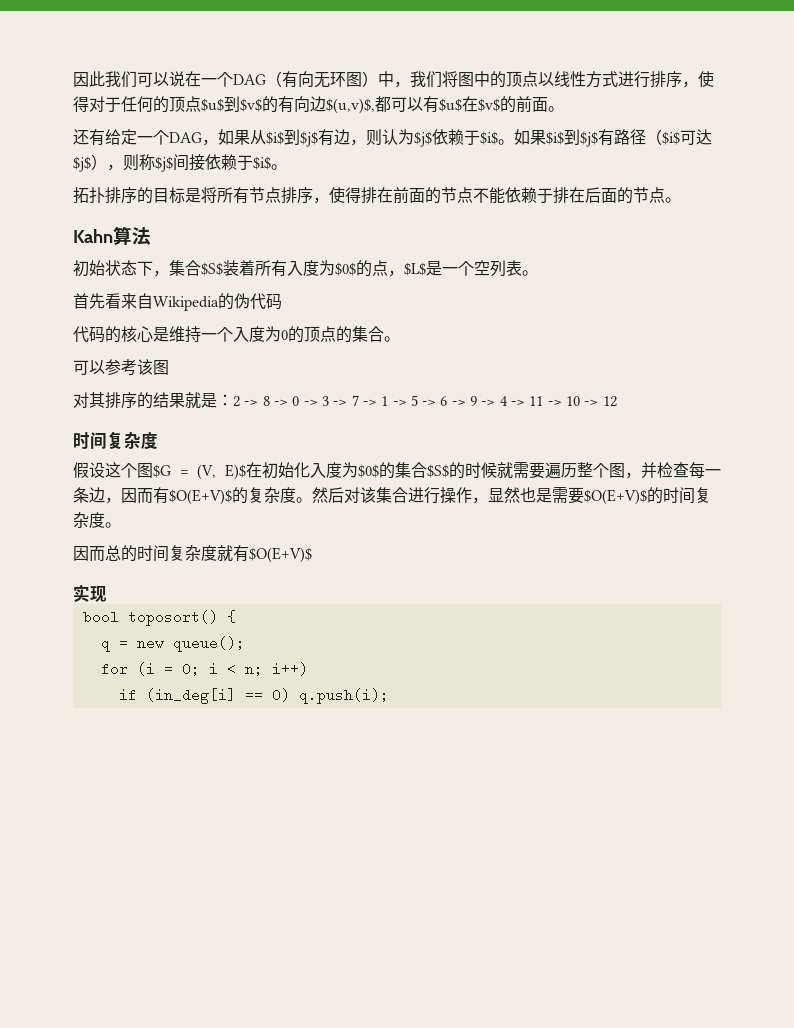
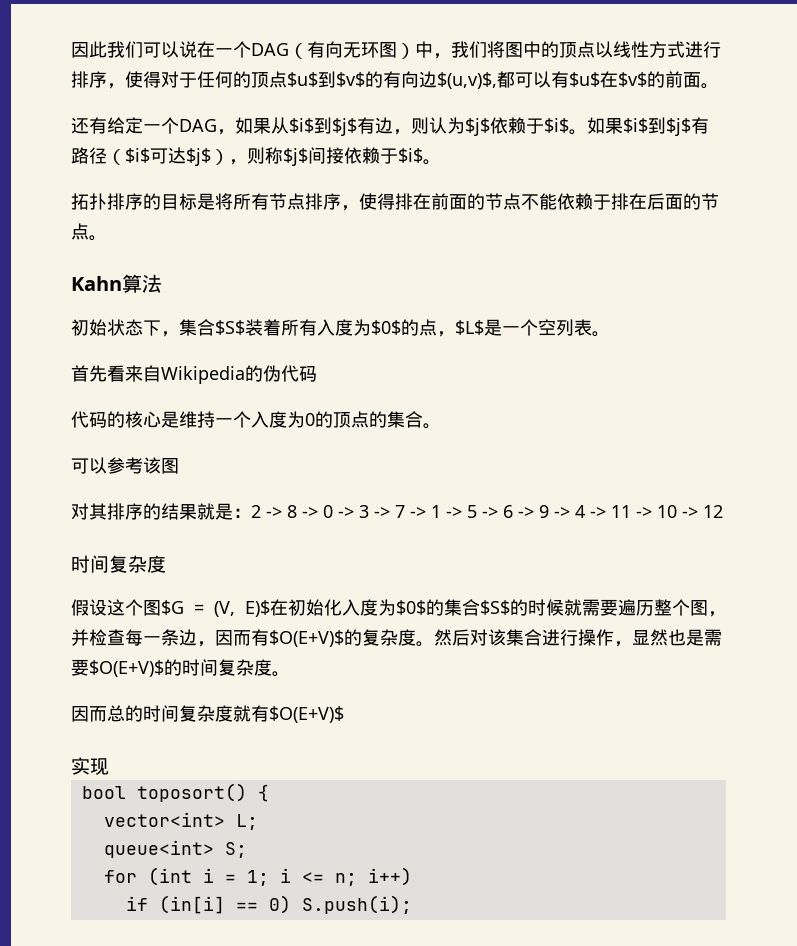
[100,636,245,652] [100,662,236,676] q = new queue(); // for (i = 0; i < -> [103,812,258,830] [103,840,247,858] [103,867,324,886] vector<int> L; // queue<int> S; // for (int i = 1; i <=
[145,688,236,704] (in_deg[i] -> [158,895,225,914] (in[i]
[298,688,389,704] q.push(i); -> [301,895,412,914] S.push(i);

